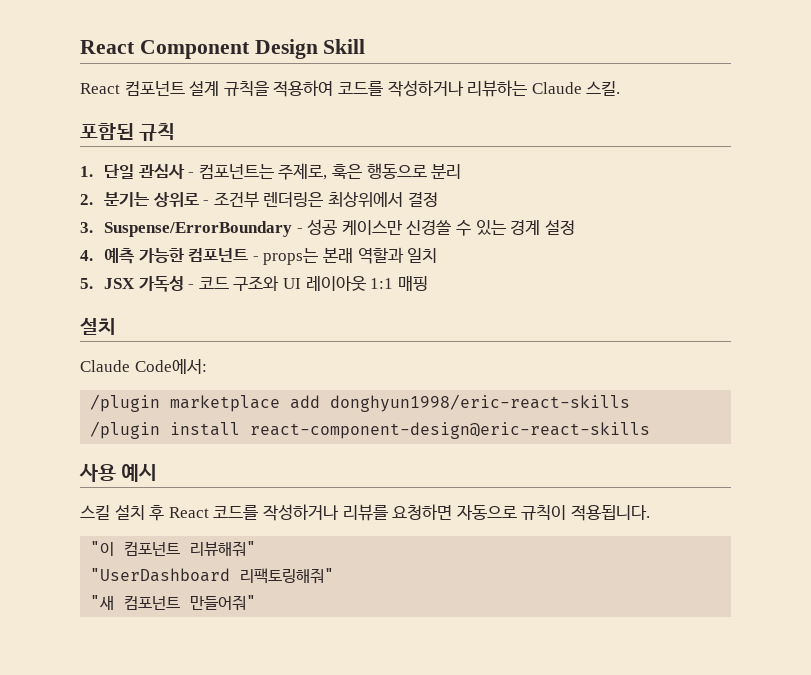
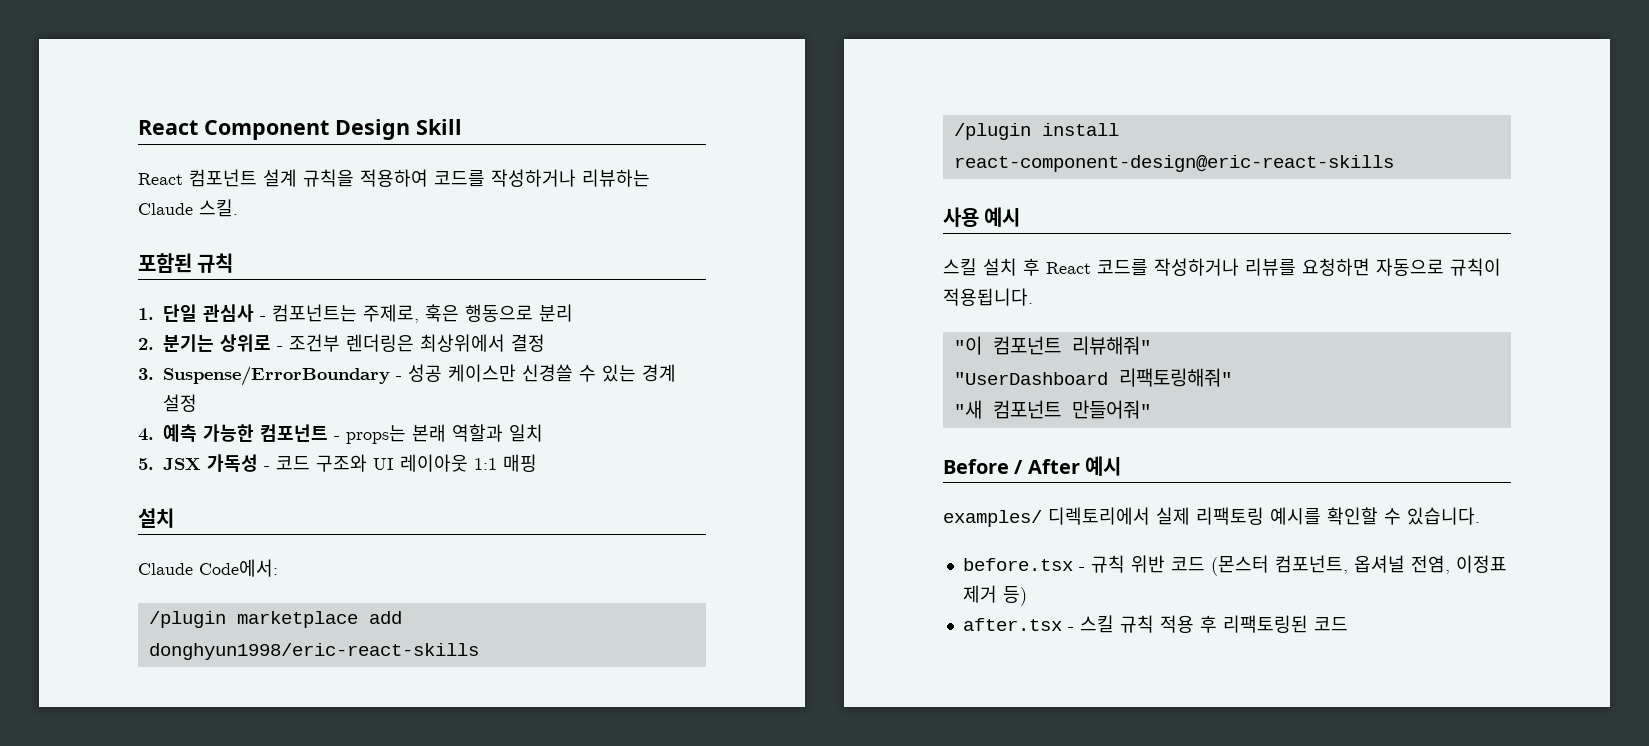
(257, 603) none -> [943,456,1122,476] [943,507,1480,527] [962,555,1507,576] [962,585,1027,606] [962,615,1348,633] // Before / After 예시 // examples/ 디렉토리에서 실제 리팩토링 예시를 확인할 수 있습니다. // before.tsx - 규칙 위반 코드 (몬스터 컴포넌트, 옵셔널 전염, 이정표 제거 등) // after.tsx - 스킬 규칙 적용 후 리팩토링된 코드

